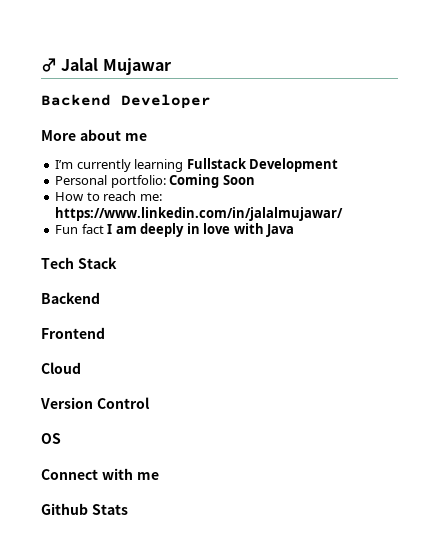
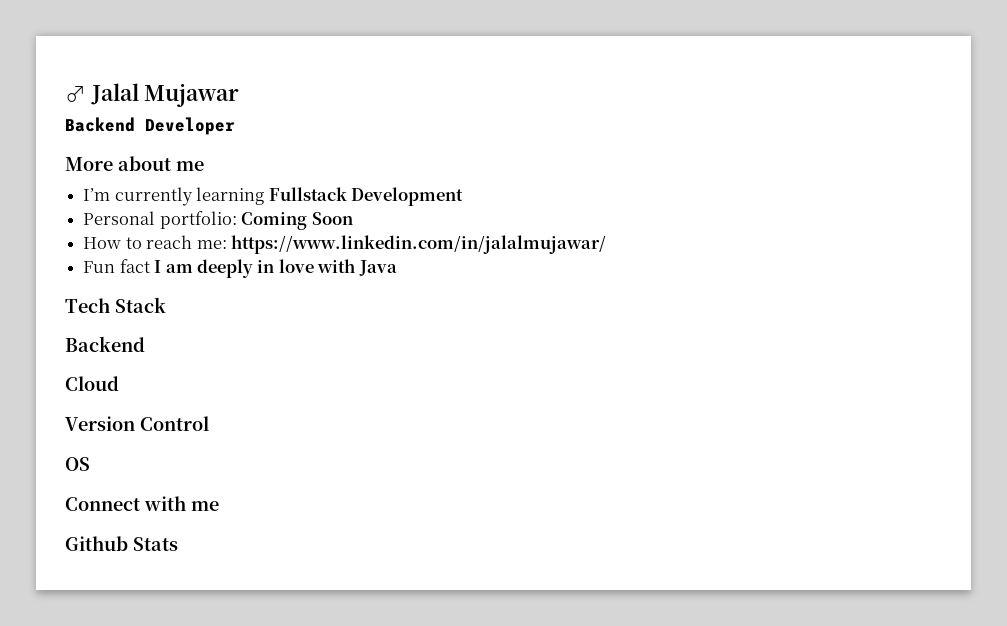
[41,327,105,339] // Frontend -> (145, 344) none

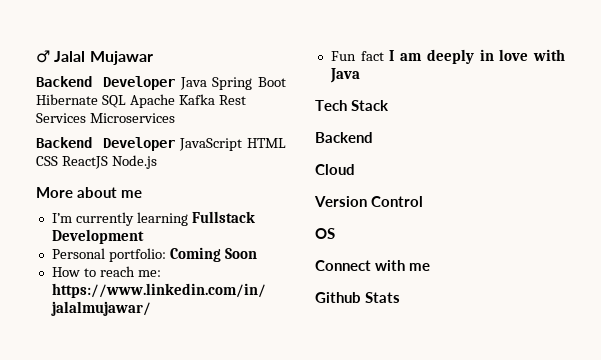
(235, 126) none -> [179,77,286,90] [36,94,246,108] [36,113,175,123] [36,137,286,151] [36,155,157,169] Java Spring Boot Hibernate SQL Apache Kafka Rest Services Microservices // Backend Developer JavaScript HTML CSS ReactJS Node.js

